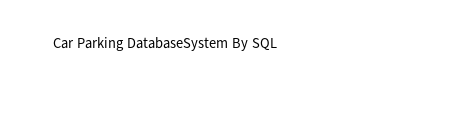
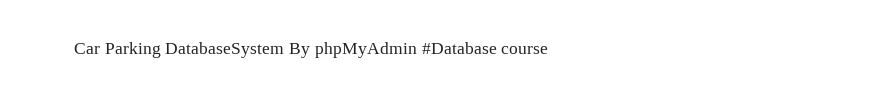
[251,38,277,51] SQL -> [314,42,549,58] phpMyAdmin #Database course

